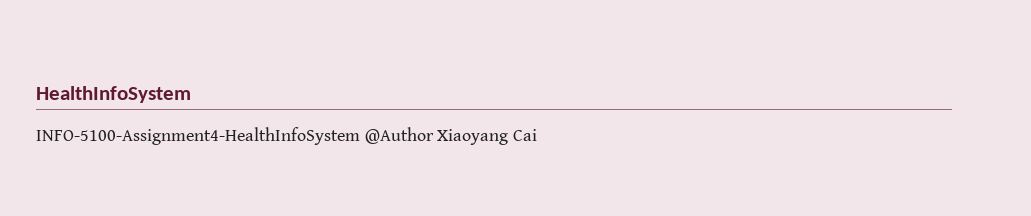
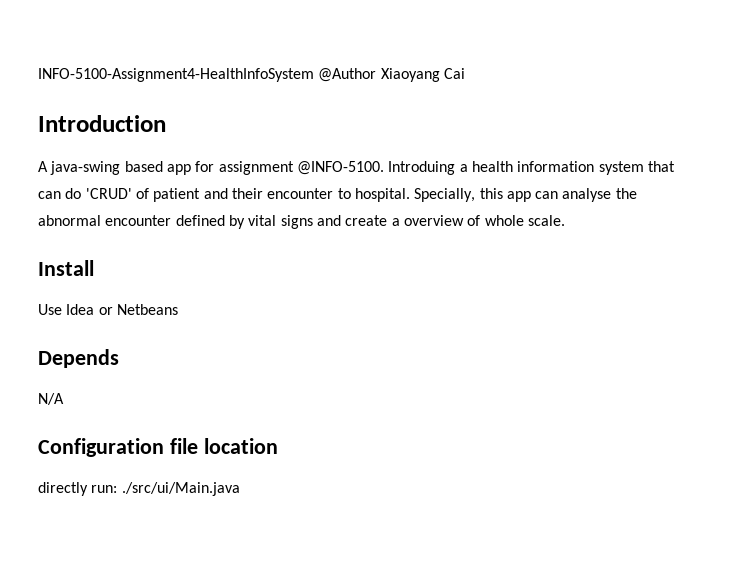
[36,86,191,103] HealthInfoSystem // -> (38, 75) none
(538, 135) none -> [38,115,166,132] [38,161,675,175] [38,188,637,202] [38,215,565,229] [38,260,94,276] [38,304,178,315] [38,349,119,368] [38,393,64,405] [38,438,278,457] [38,482,240,496] // Introduction // A java-swing based app for assignment @INFO-5100. Introduing a health information system that can do 'CRUD' of patient and their encounter to hospital. Specially, this app can analyse the abnormal encounter defined by vital signs and create a overview of whole scale. // Install // Use Idea or Netbeans // Depends // N/A // Configuration file location // directly run: ./src/ui/Main.java

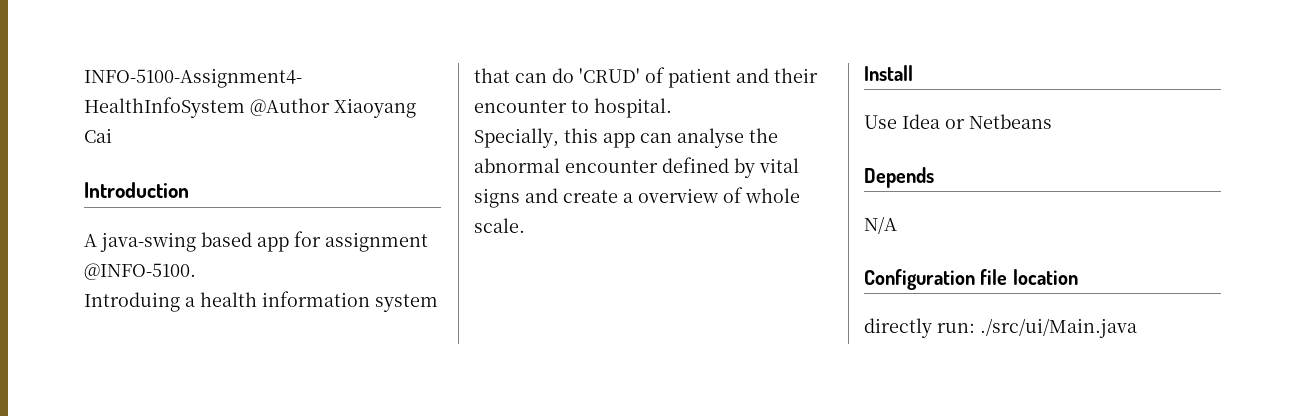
(384, 168) none -> (196, 271) //
(410, 195) none -> (672, 108) //

